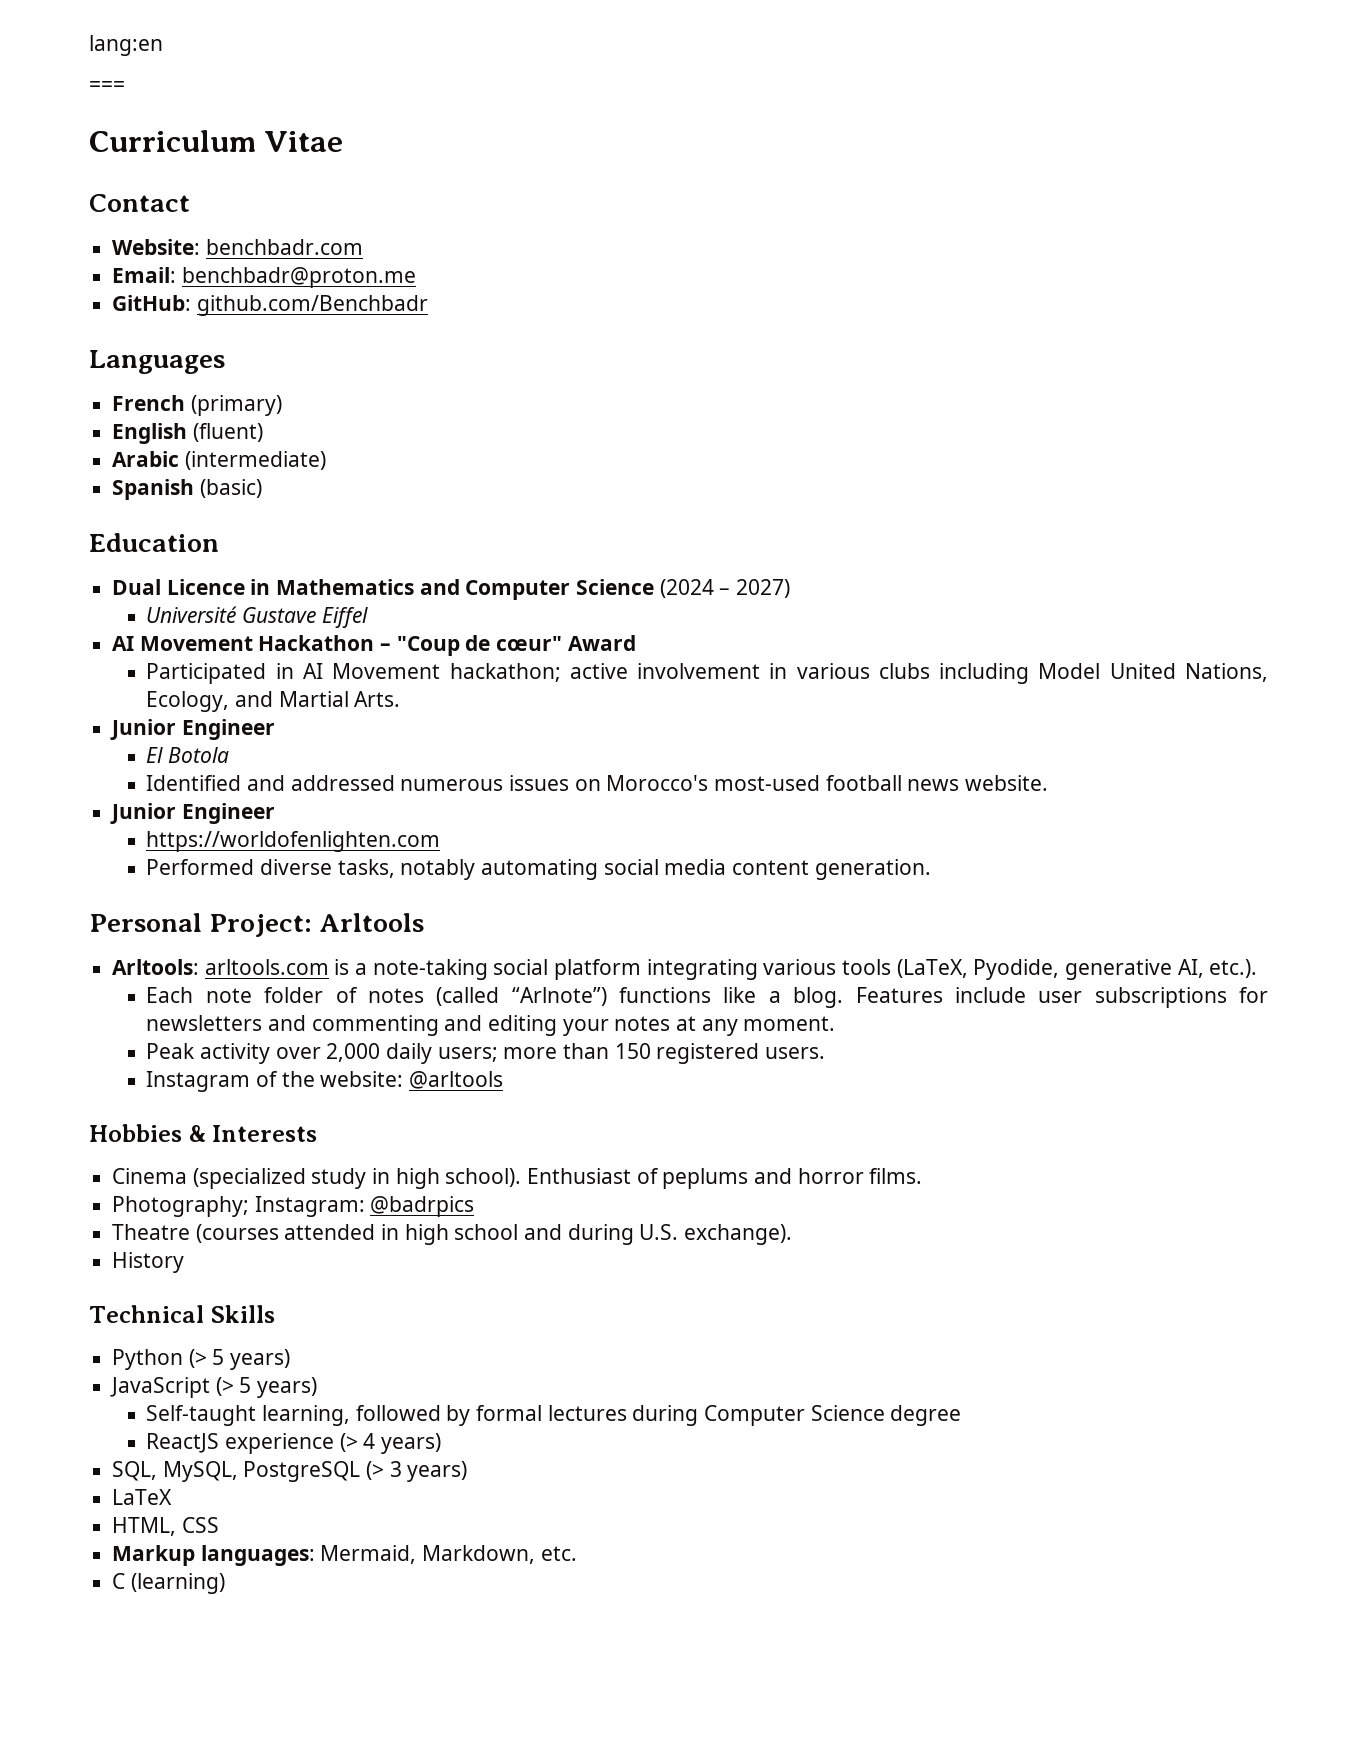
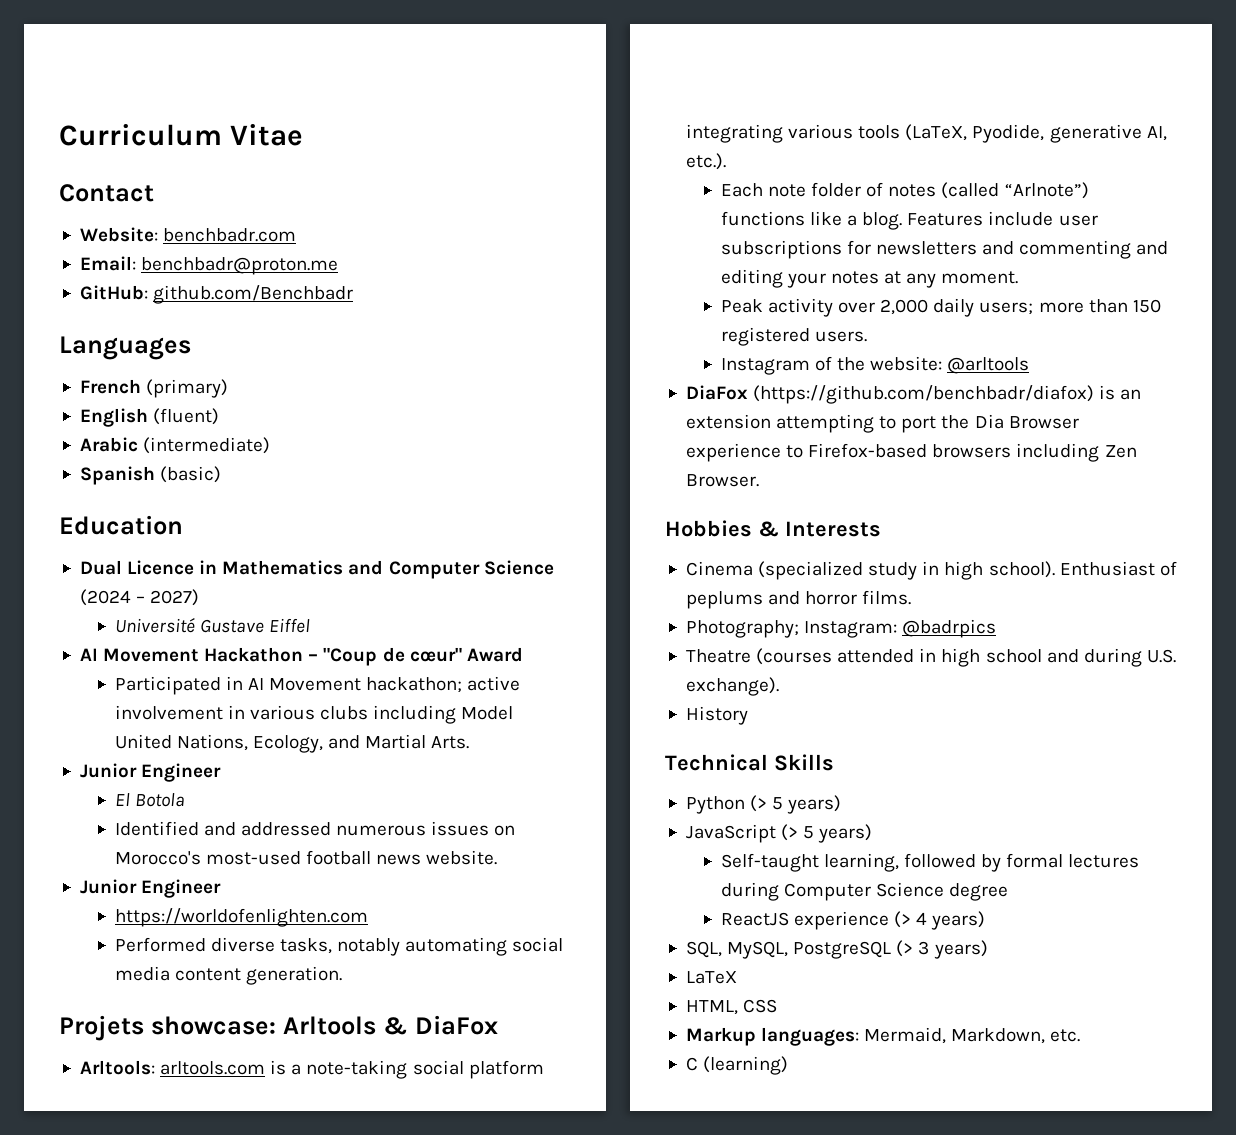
[89,35,163,56] [89,81,125,92] lang:en // === // -> (59, 135) none
[89,913,313,937] Personal Project: -> [59,1015,276,1041] Projets showcase:
(424, 922) none -> [382,1015,498,1035] & DiaFox
(504, 1080) none -> [685,385,1142,404] [685,414,1079,433] [685,443,1137,462] [685,474,759,487] // DiaFox (https://github.com/benchbadr/diafox) is an extension attempting to port the Dia Browser experience to Firefox-based browsers including Zen Browser.

